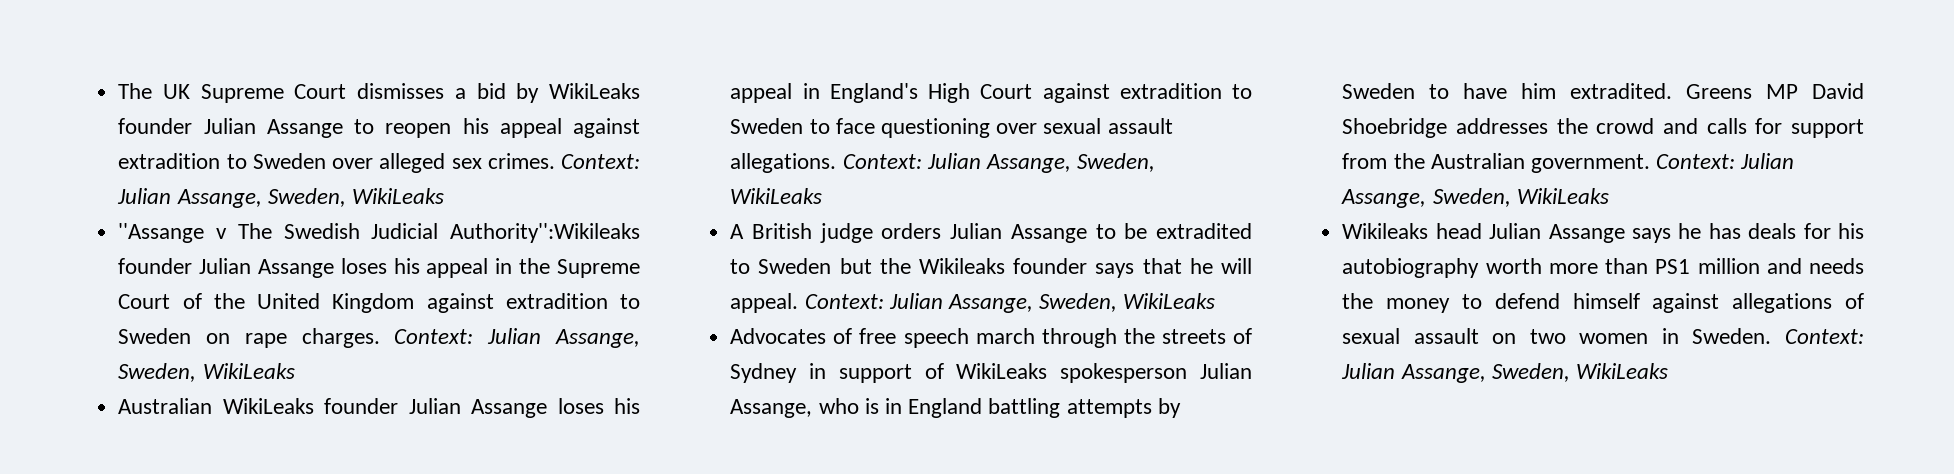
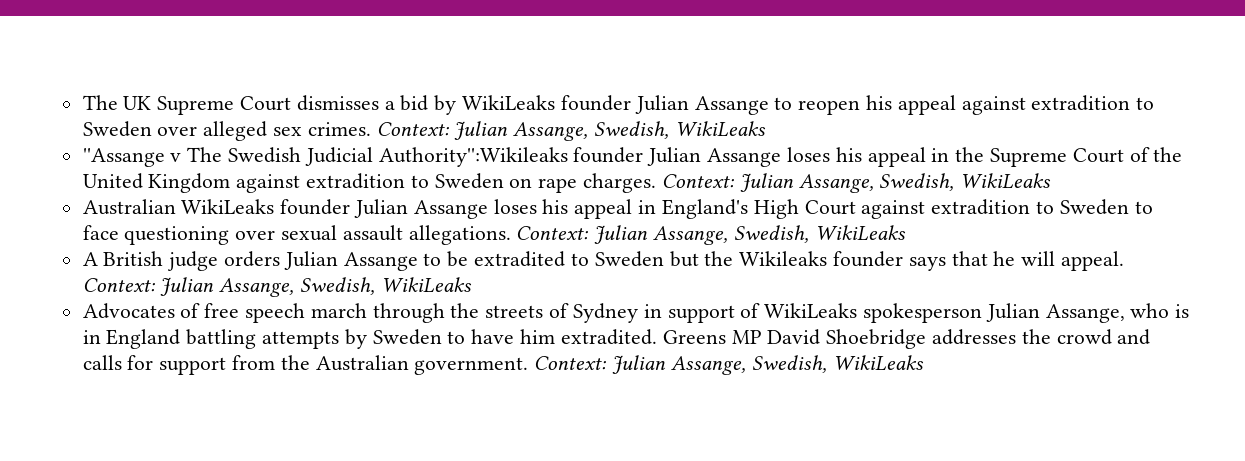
[267,188,346,207] Sweden, -> [594,121,670,139] Swedish,
[118,363,197,382] Sweden, -> [879,173,955,191] Swedish,
[1077,153,1156,172] Sweden, -> [733,225,809,243] Swedish,
[1039,293,1118,312] Sweden, -> [300,277,376,295] Swedish,
[1432,188,1609,207] [1342,223,1864,243] [1342,258,1864,278] [1342,293,1864,313] [1342,328,1864,344] [1341,363,1668,383] Sweden, WikiLeaks // Wikileaks head Julian Assange says he has deals for his autobiography worth more than PS1 million and needs the money to defend himself against allegations of sexual assault on two women in Sweden. Context: Julian Assange, Sweden, WikiLeaks -> [751,355,924,373] Swedish, WikiLeaks

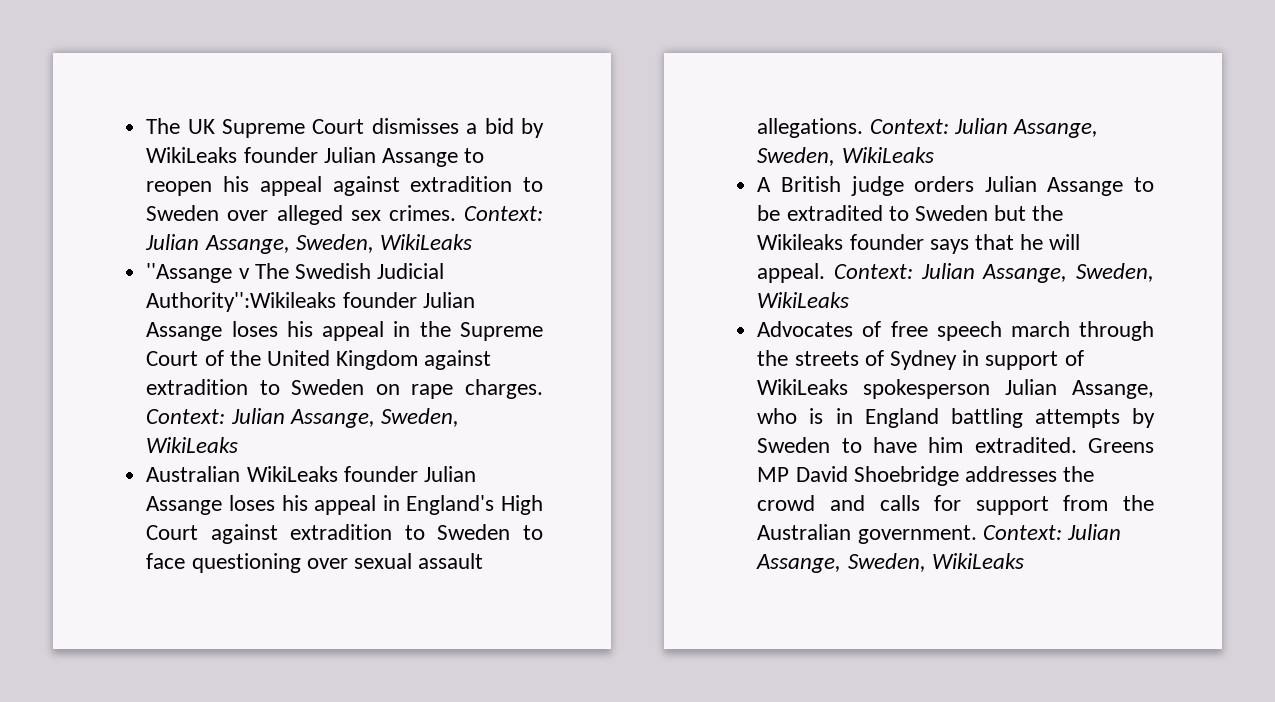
[594,121,670,139] Swedish, -> [295,234,374,253] Sweden,
[879,173,955,191] Swedish, -> [380,408,459,427] Sweden,
[733,225,809,243] Swedish, -> [757,147,836,166] Sweden,
[300,277,376,295] Swedish, -> [1076,263,1154,282] Sweden,
[751,355,827,373] Swedish, -> [847,553,926,572] Sweden,

